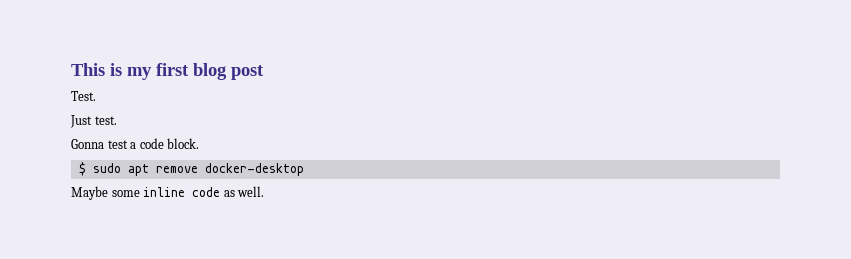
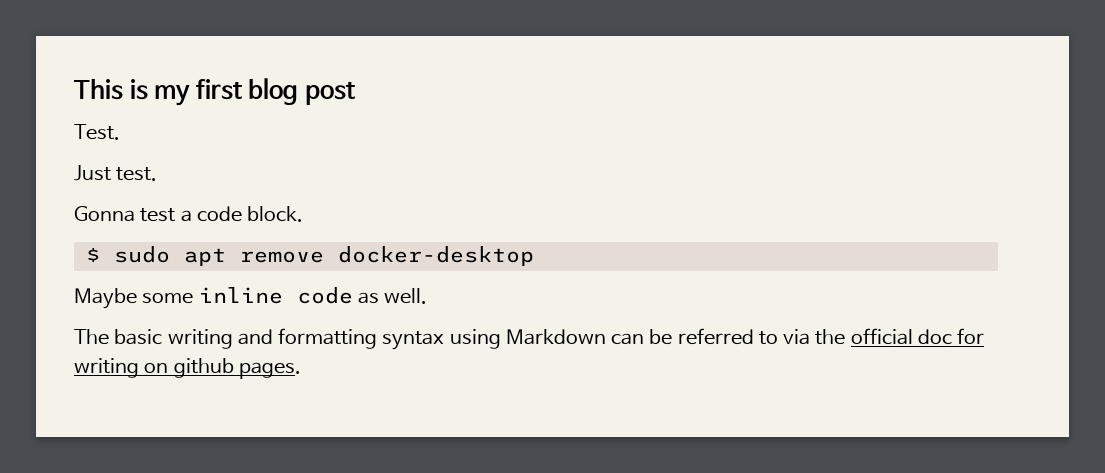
(265, 191) none -> [74,328,985,350] [74,358,301,379] // The basic writing and formatting syntax using Markdown can be referred to via the official doc for writing on github pages.

